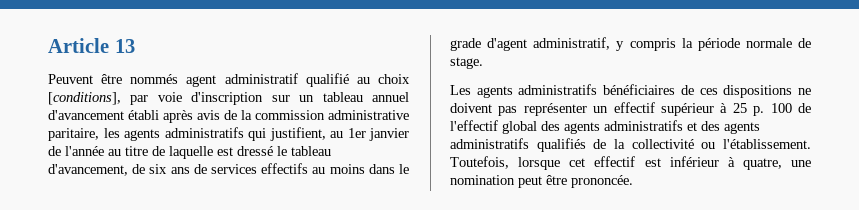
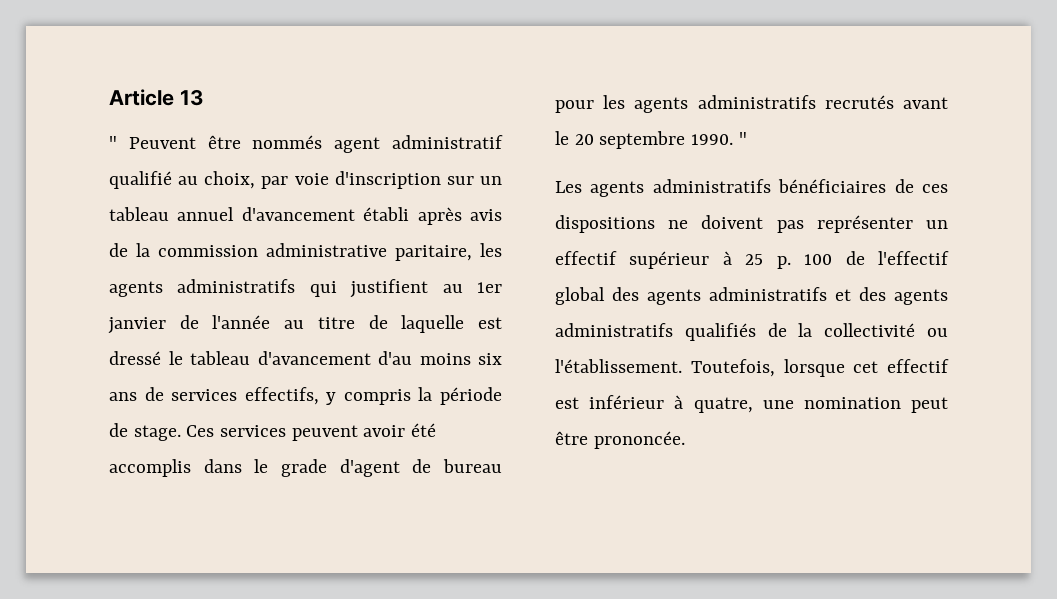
(135, 46) none -> [109,136,117,149] "
[378,74,411,84] [48,92,121,105] choix [conditions], -> [204,171,256,189] choix,
[269,127,326,141] justifient, -> [350,279,429,298] justifient
[48,164,146,176] d'avancement, de -> [257,351,471,365] d'avancement d'au moins
[261,163,409,174] [450,37,811,51] [450,57,483,69] effectifs au moins dans le grade d'agent administratif, y compris la période normale de stage. -> [244,387,502,405] [109,423,437,441] [109,459,502,477] [555,95,948,113] [555,131,747,149] effectifs, y compris la période de stage. Ces services peuvent avoir été accomplis dans le grade d'agent de bureau pour les agents administratifs recrutés avant le 20 septembre 1990. "

